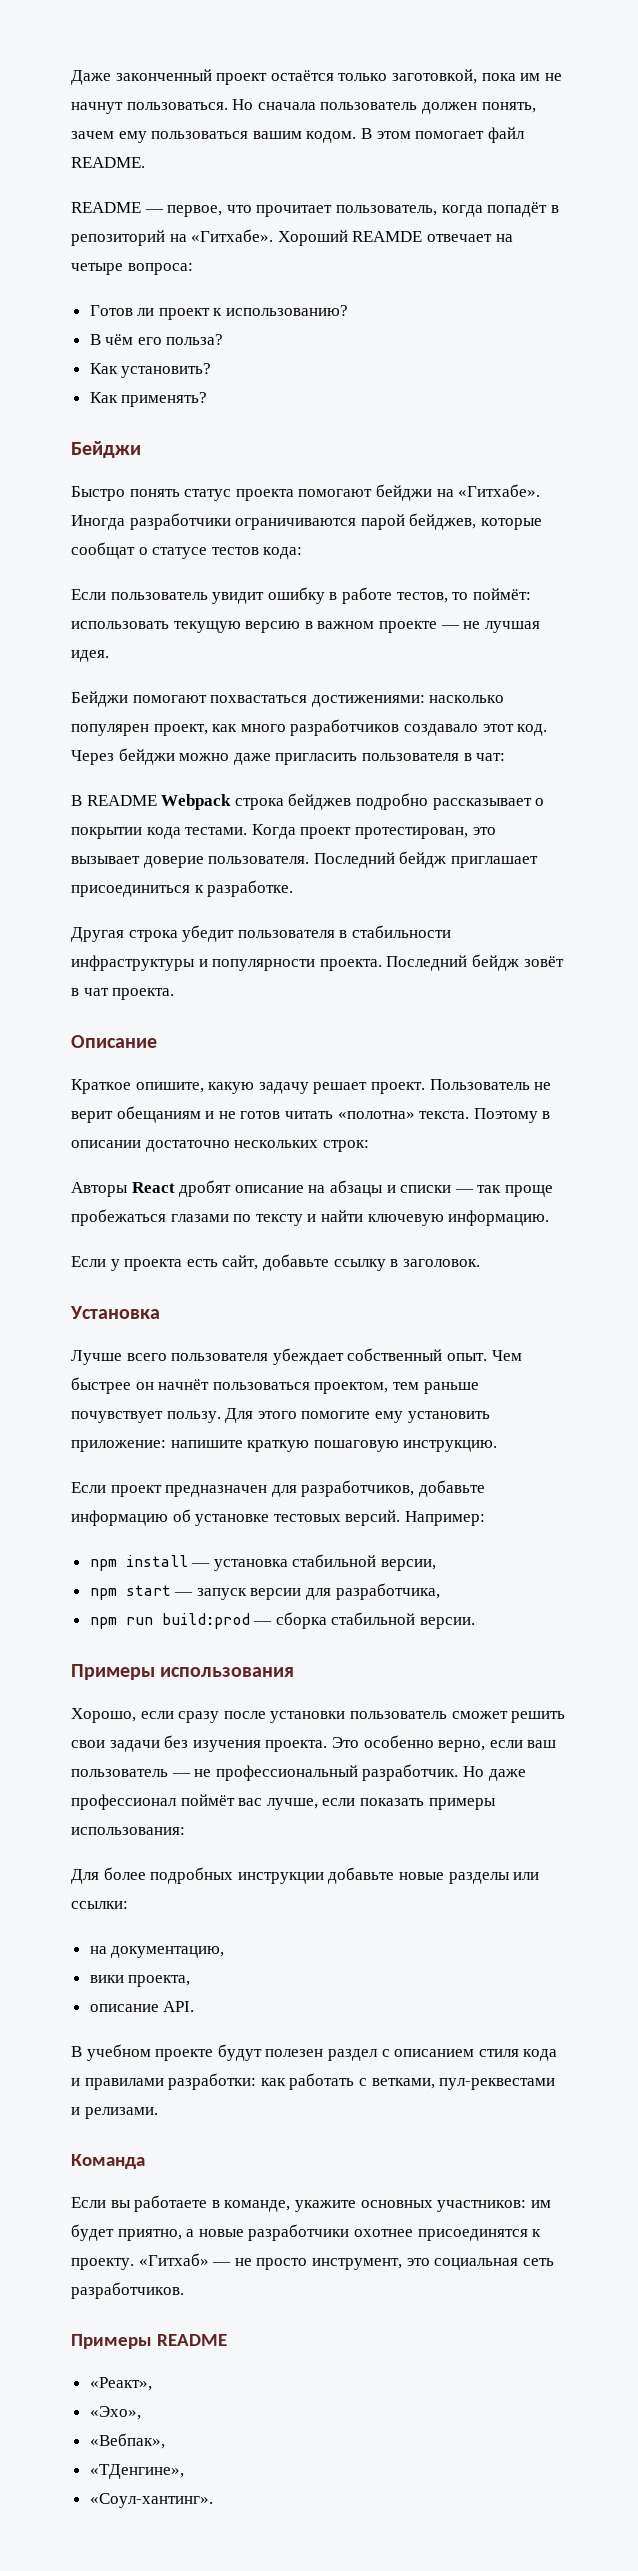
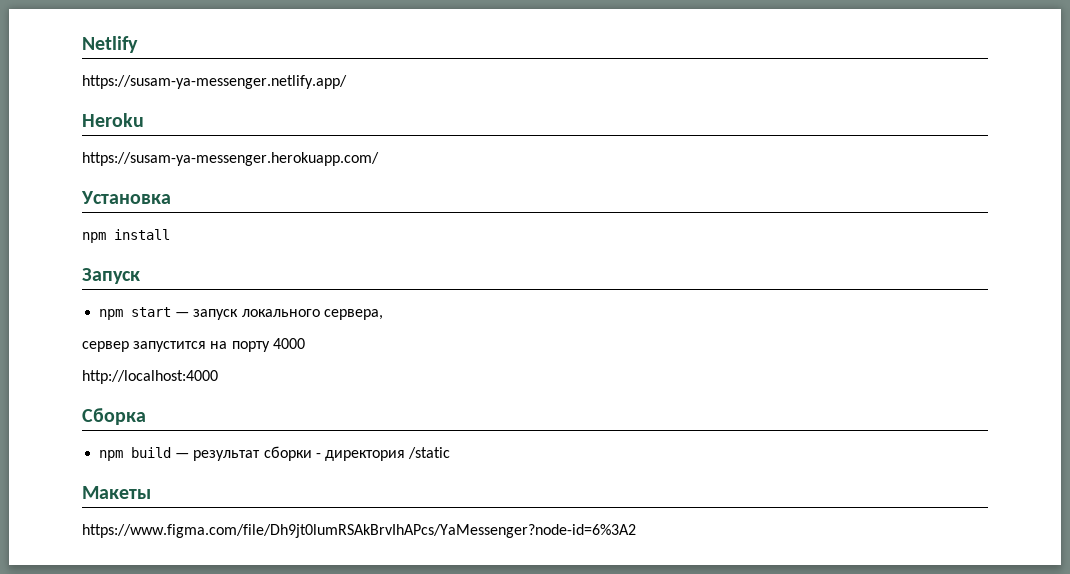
[71,69,562,85] [71,99,536,114] [71,127,525,143] [71,157,145,168] [71,202,559,217] [71,229,513,246] [71,263,193,275] [89,305,349,320] [89,334,224,345] [89,363,212,378] [89,392,208,407] [71,441,141,458] [71,484,541,501] [71,513,542,530] [71,542,303,559] [71,587,531,604] [71,621,540,633] [71,650,109,662] [71,691,505,707] [71,719,548,736] [71,748,506,765] [71,793,545,810] [71,824,496,839] [71,851,538,868] [71,880,294,897] [71,925,451,942] [71,954,564,971] [71,988,175,1000] [71,1035,157,1048] [71,1079,552,1094] [71,1106,551,1123] [71,1140,369,1152] [71,1180,553,1197] [71,1209,550,1226] [71,1254,480,1271] [70,1306,160,1319] [71,1348,522,1365] [71,1377,479,1394] [71,1408,490,1423] [71,1440,498,1452] [71,1480,485,1497] [71,1509,485,1526] [89,1554,437,1571] [89,1583,440,1600] [89,1612,476,1629] [71,1664,295,1680] [71,1708,566,1723] [71,1735,557,1752] [71,1764,526,1781] [71,1794,496,1810] [71,1827,185,1835] [71,1867,540,1884] [71,1901,128,1909] [89,1946,225,1958] [89,1975,191,1987] [89,2001,195,2012] [71,2044,558,2061] [71,2073,556,2090] [71,2107,158,2119] [71,2154,145,2169] [71,2195,551,2212] [71,2224,542,2241] [71,2253,554,2270] [71,2282,184,2299] [71,2334,227,2349] [89,2377,152,2391] [89,2406,141,2420] [89,2433,165,2449] [89,2464,184,2479] [89,2493,213,2508] Даже законченный проект остаётся только заготовкой, пока им не начнут пользоваться. Но сначала пользователь должен понять, зачем ему пользоваться вашим кодом. В этом помогает файл README. // README — первое, что прочитает пользователь, когда попадёт в репозиторий на «Гитхабе». Хороший REAMDE отвечает на четыре вопроса: // Готов ли проект к использованию? // В чём его польза? // Как установить? // Как применять? // Бейджи // Быстро понять статус проекта помогают бейджи на «Гитхабе». Иногда разработчики ограничиваются парой бейджев, которые сообщат о статусе тестов кода: // Если пользователь увидит ошибку в работе тестов, то поймёт: использовать текущую версию в важном проекте — не лучшая идея. // Бейджи помогают похвастаться достижениями: насколько популярен проект, как много разработчиков создавало этот код. Через бейджи можно даже пригласить пользователя в чат: // В README Webpack строка бейджев подробно рассказывает о покрытии кода тестами. Когда проект протестирован, это вызывает доверие пользователя. Последний бейдж приглашает присоединиться к разработке. // Другая строка убедит пользователя в стабильности инфраструктуры и популярности проекта. Последний бейдж зовёт в чат проекта. // Описание // Краткое опишите, какую задачу решает проект. Пользователь не верит обещаниям и не готов читать «полотна» текста. Поэтому в описании достаточно нескольких строк: // Авторы React дробят описание на абзацы и списки — так проще пробежаться глазами по тексту и найти ключевую информацию. // Если у проекта есть сайт, добавьте ссылку в заголовок. // Установка // Лучше всего пользователя убеждает собственный опыт. Чем быстрее он начнёт пользоваться проектом, тем раньше почувствует пользу. Для этого помогите ему установить приложение: напишите краткую пошаговую инструкцию. // Если проект предназначен для разработчиков, добавьте информацию об установке тестовых версий. Например: // npm install — установка стабильной версии, // npm start — запуск версии для разработчика, // npm run build:prod — сборка стабильной версии. // Примеры использования // Хорошо, если сразу после установки пользователь сможет решить свои задачи без изучения проекта. Это особенно верно, если ваш пользователь — не профессиональный разработчик. Но даже профессионал поймёт вас лучше, если показать примеры использования: // Для более подробных инструкции добавьте новые разделы или ссылки: // на документацию, // вики проекта, // описание API. // В учебном проекте будут полезен раздел с описанием стиля кода и правилами разработки: как работать с ветками, пул-реквестами и релизами. // Команда // Если вы работаете в команде, укажите основных участников: им будет приятно, а новые разработчики охотнее присоединятся к проекту. «Гитхаб» — не просто инструмент, это социальная сеть разработчиков. // Примеры README // «Реакт», // «Эхо», // «Вебпак», // «ТДенгине», // «Соул-хантинг». -> [82,36,138,53] [82,75,347,89] [82,113,144,127] [82,152,379,166] [81,191,171,204] [82,229,170,243] [82,268,140,284] [99,307,383,320] [82,338,305,352] [82,370,218,384] [82,408,146,425] [99,446,451,461] [82,486,151,499] [82,524,636,538] Netlify // https://susam-ya-messenger.netlify.app/ // Heroku // https://susam-ya-messenger.herokuapp.com/ // Установка // npm install // Запуск // npm start — запуск локального сервера, // сервер запустится на порту 4000 // http://localhost:4000 // Сборка // npm build — результат сборки - директория /static // Макеты // https://www.figma.com/file/Dh9jt0lumRSAkBrvIhAPcs/YaMessenger?node-id=6%3A2

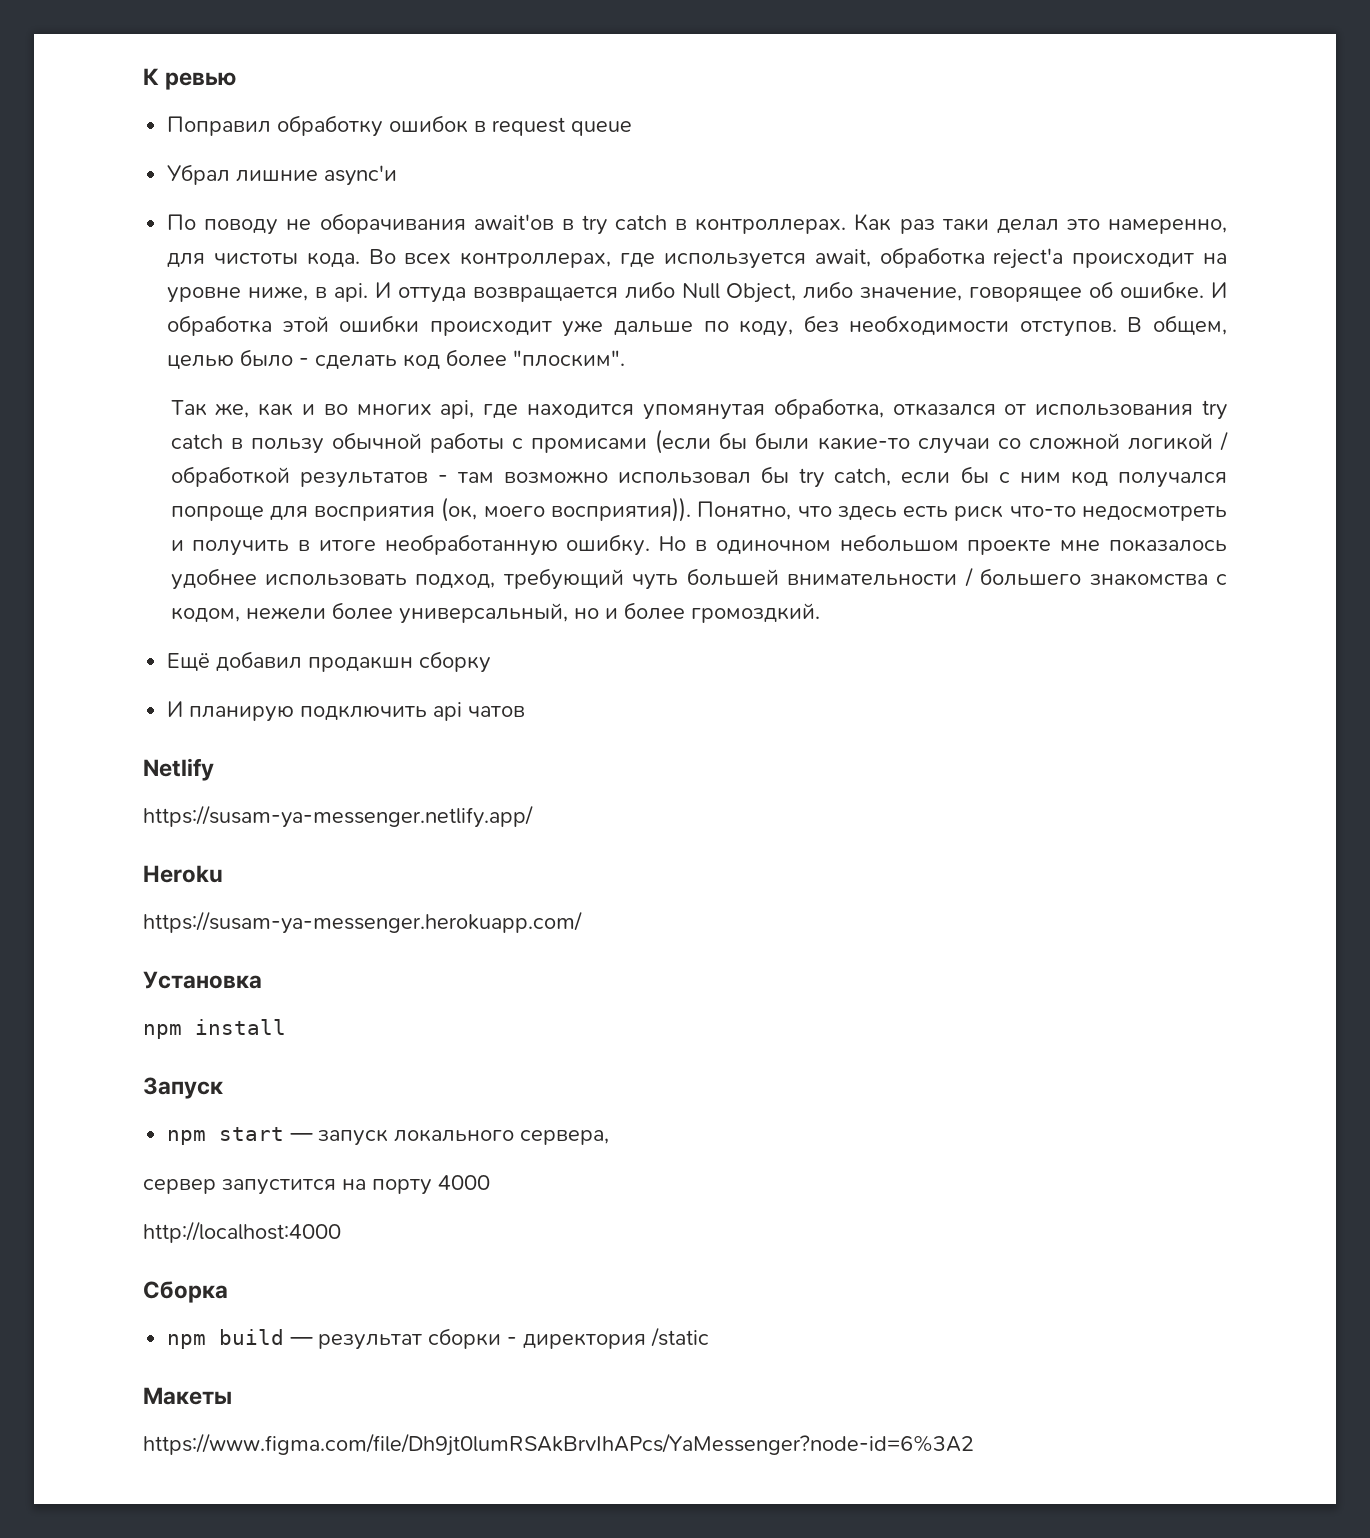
(82, 44) none -> [143,68,237,90] [167,115,633,137] [167,164,398,186] [167,213,1227,235] [167,247,1227,269] [167,281,1227,303] [167,315,1227,337] [167,349,626,370] [170,398,1227,420] [170,429,1229,454] [170,466,1228,488] [170,497,1227,522] [170,534,1227,556] [170,567,1227,590] [170,602,820,624] [167,651,492,673] [167,701,526,722] К ревью // Поправил обработку ошибок в request queue // Убрал лишние async'и // По поводу не оборачивания await'ов в try catch в контроллерах. Как раз таки делал это намеренно, для чистоты кода. Во всех контроллерах, где используется await, обработка reject'а происходит на уровне ниже, в api. И оттуда возвращается либо Null Object, либо значение, говорящее об ошибке. И обработка этой ошибки происходит уже дальше по коду, без необходимости отступов. В общем, целью было - сделать код более "плоским". // Так же, как и во многих api, где находится упомянутая обработка, отказался от использования try catch в пользу обычной работы с промисами (если бы были какие-то случаи со сложной логикой / обработкой результатов - там возможно использовал бы try catch, если бы с ним код получался попроще для восприятия (ок, моего восприятия)). Понятно, что здесь есть риск что-то недосмотреть и получить в итоге необработанную ошибку. Но в одиночном небольшом проекте мне показалось удобнее использовать подход, требующий чуть большей внимательности / большего знакомства с кодом, нежели более универсальный, но и более громоздкий. // Ещё добавил продакшн сборку // И планирую подключить api чатов //

